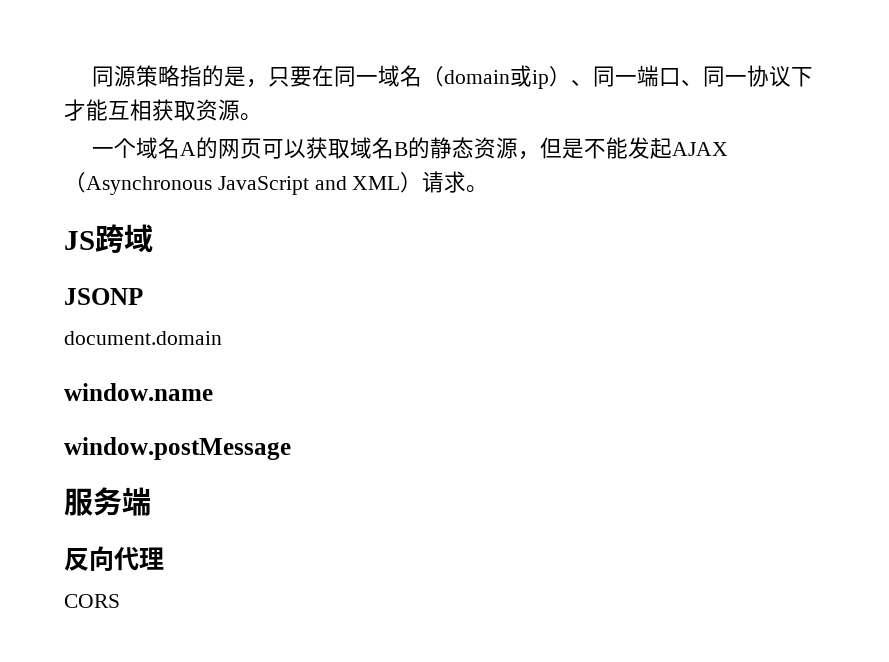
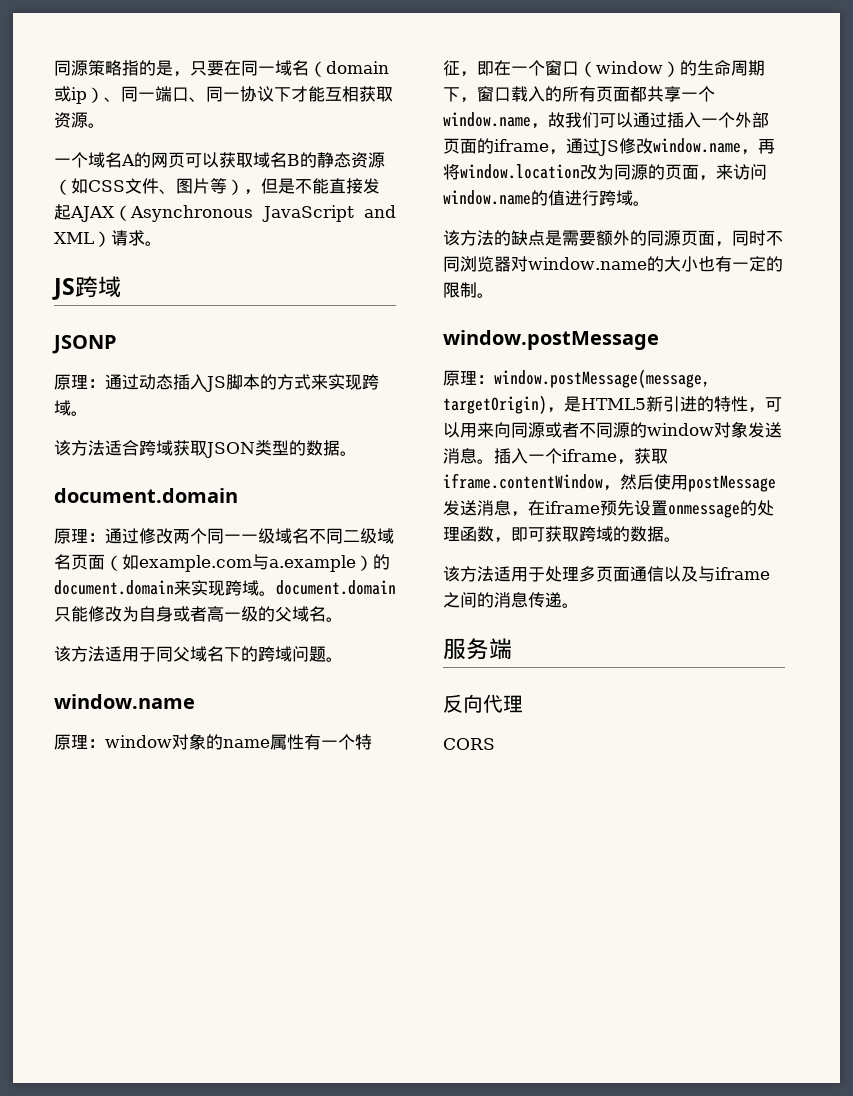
(519, 148) none -> [54,178,244,195] （如CSS文件、图片等）
(629, 148) none -> [329,178,363,194] 直接
[64,331,222,345] [64,383,213,401] [64,437,291,460] document.domain // window.name // window.postMessage -> [54,374,379,392] [54,400,88,416] [54,440,357,458] [54,488,238,503] [54,528,394,544] [54,554,390,572] [54,580,396,596] [54,606,343,622] [54,646,343,662] [54,694,195,709] [54,733,372,750] [443,60,765,77] [443,86,715,103] [443,112,769,129] [443,138,775,156] [443,164,767,181] [443,190,650,206] [443,230,783,247] [443,256,783,272] [443,282,494,298] [443,330,659,350] [443,369,710,388] [443,395,782,414] [443,421,782,438] [443,448,668,465] [443,473,776,492] [443,500,774,518] [443,526,681,543] [443,566,770,582] [443,592,579,608] 原理：通过动态插入JS脚本的方式来实现跨域。 // 该方法适合跨域获取JSON类型的数据。 // document.domain // 原理：通过修改两个同一一级域名不同二级域名页面（如example.com与a.example）的document.domain来实现跨域。document.domain只能修改为自身或者高一级的父域名。 // 该方法适用于同父域名下的跨域问题。 // window.name // 原理：window对象的name属性有一个特征，即在一个窗口（window）的生命周期下，窗口载入的所有页面都共享一个window.name，故我们可以通过插入一个外部页面的iframe，通过JS修改window.name，再将window.location改为同源的页面，来访问window.name的值进行跨域。 // 该方法的缺点是需要额外的同源页面，同时不同浏览器对window.name的大小也有一定的限制。 // window.postMessage // 原理：window.postMessage(message, targetOrigin)，是HTML5新引进的特性，可以用来向同源或者不同源的window对象发送消息。插入一个iframe，获取iframe.contentWindow，然后使用postMessage发送消息，在iframe预先设置onmessage的处理函数，即可获取跨域的数据。 // 该方法适用于处理多页面通信以及与iframe之间的消息传递。

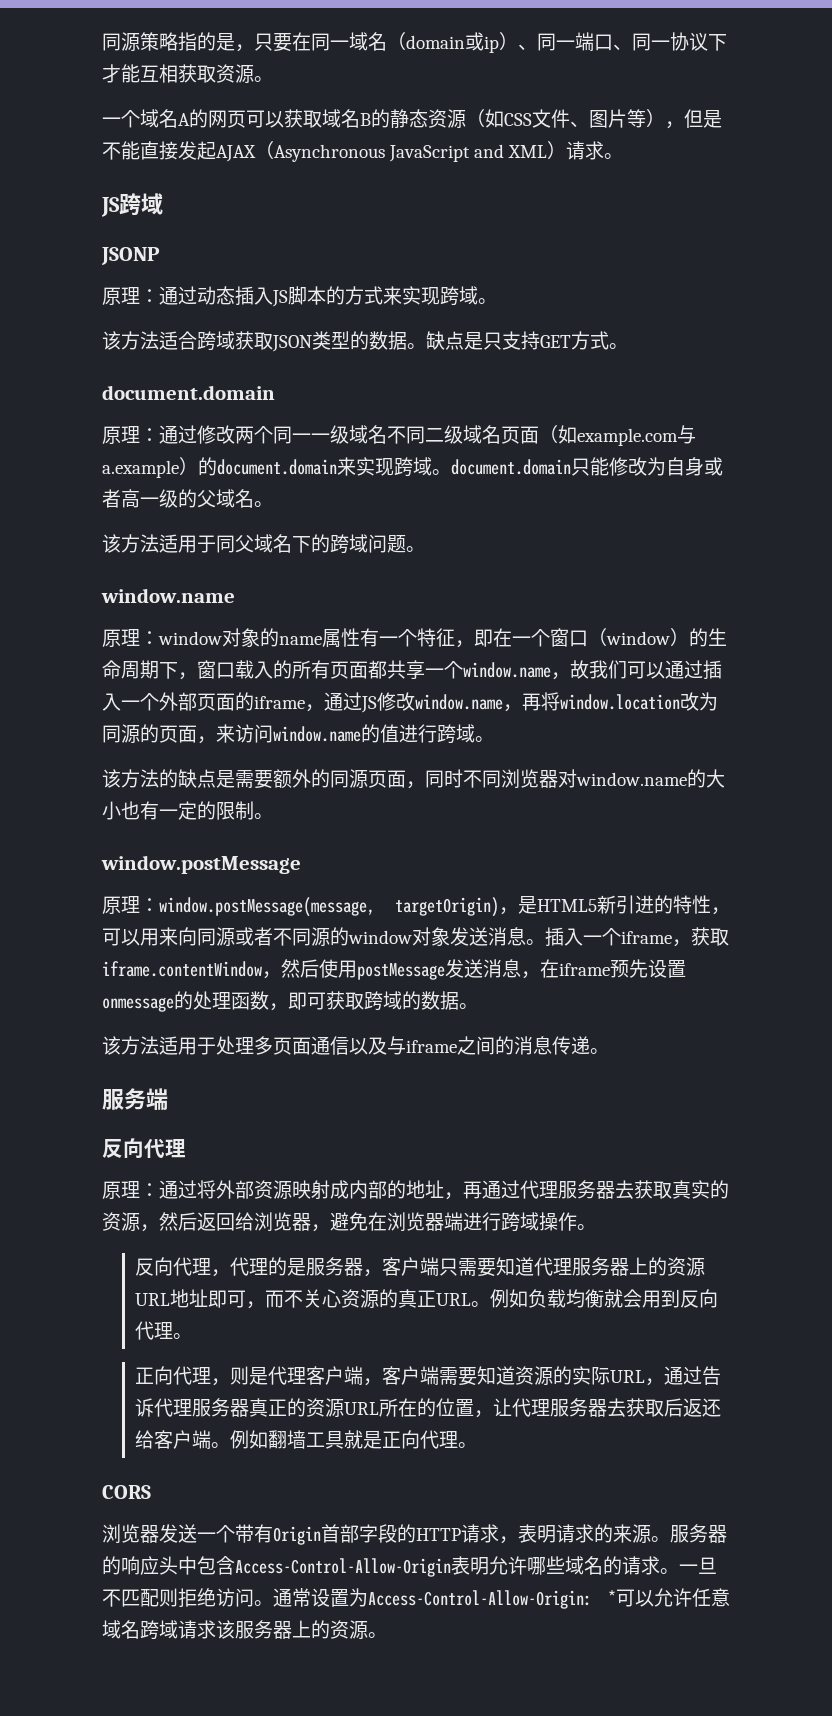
(357, 453) none -> [426,331,628,350] 缺点是只支持GET方式。
[443,738,495,750] CORS -> [102,1180,729,1200] [102,1212,596,1232] [135,1257,706,1277] [135,1289,719,1309] [135,1321,193,1340] [135,1366,722,1386] [135,1398,722,1418] [135,1430,478,1449] [102,1485,151,1499] [102,1524,727,1545] [102,1556,717,1577] [102,1588,730,1609] [102,1620,387,1640] 原理：通过将外部资源映射成内部的地址，再通过代理服务器去获取真实的资源，然后返回给浏览器，避免在浏览器端进行跨域操作。 // 反向代理，代理的是服务器，客户端只需要知道代理服务器上的资源URL地址即可，而不关心资源的真正URL。例如负载均衡就会用到反向代理。 // 正向代理，则是代理客户端，客户端需要知道资源的实际URL，通过告诉代理服务器真正的资源URL所在的位置，让代理服务器去获取后返还给客户端。例如翻墙工具就是正向代理。 // CORS // 浏览器发送一个带有Origin首部字段的HTTP请求，表明请求的来源。服务器的响应头中包含Access-Control-Allow-Origin表明允许哪些域名的请求。一旦不匹配则拒绝访问。通常设置为Access-Control-Allow-Origin: *可以允许任意域名跨域请求该服务器上的资源。

